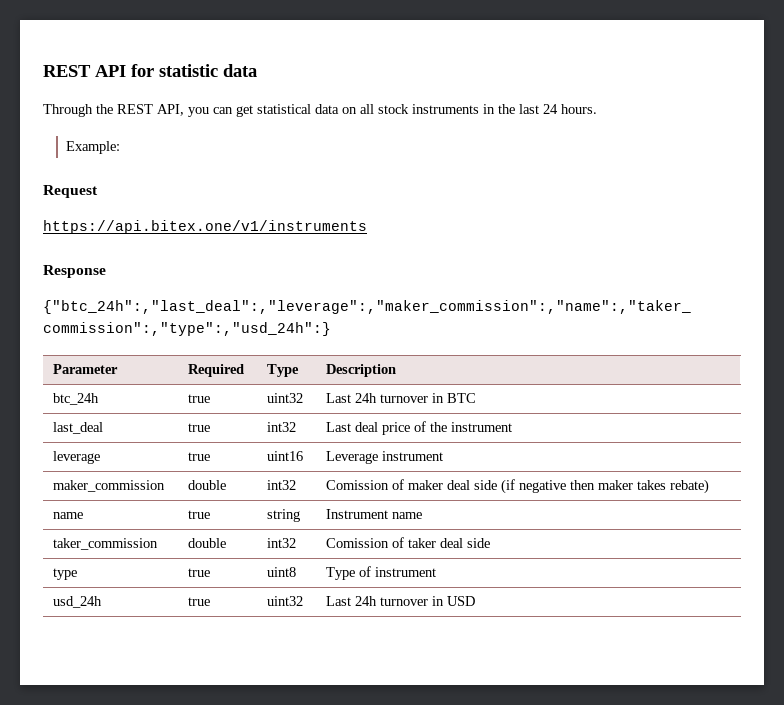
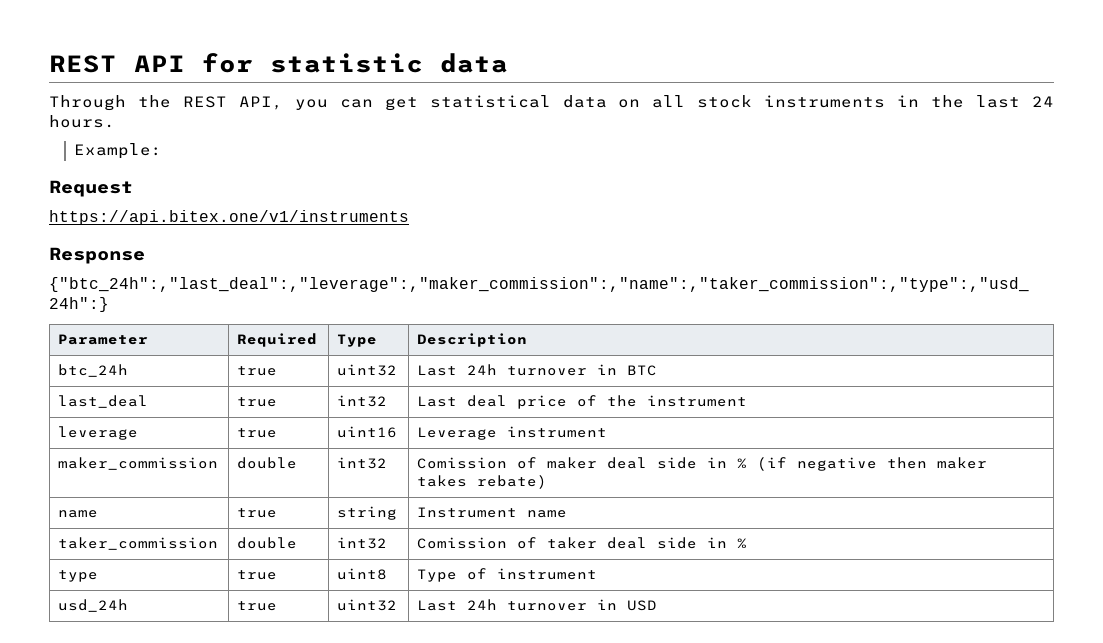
(498, 485) none -> [707,457,748,469] in %
(491, 543) none -> [707,537,748,549] in %

